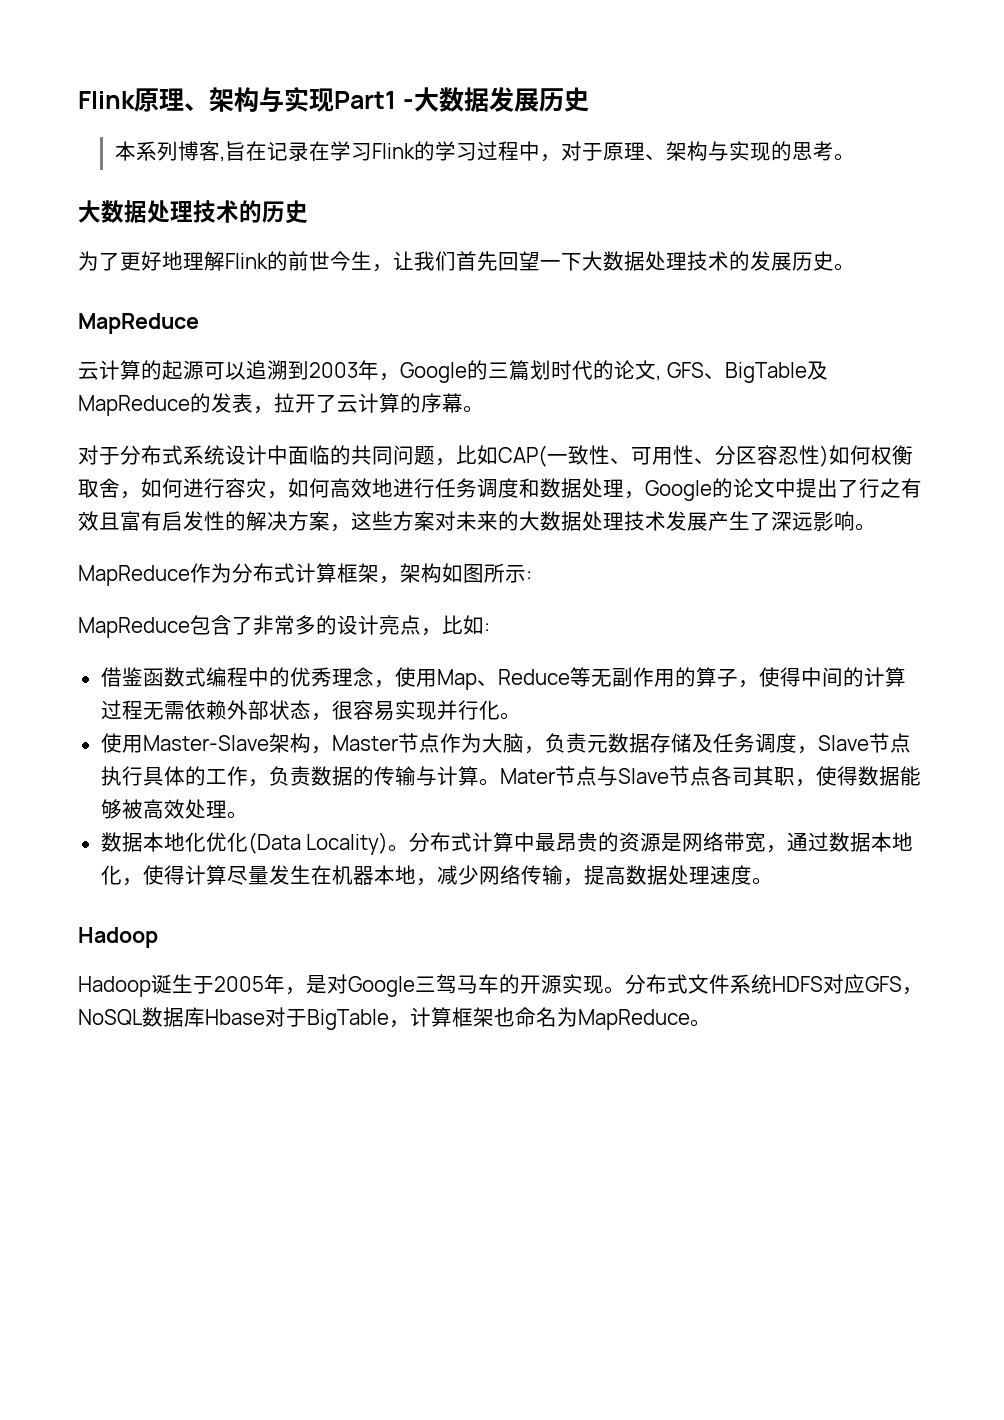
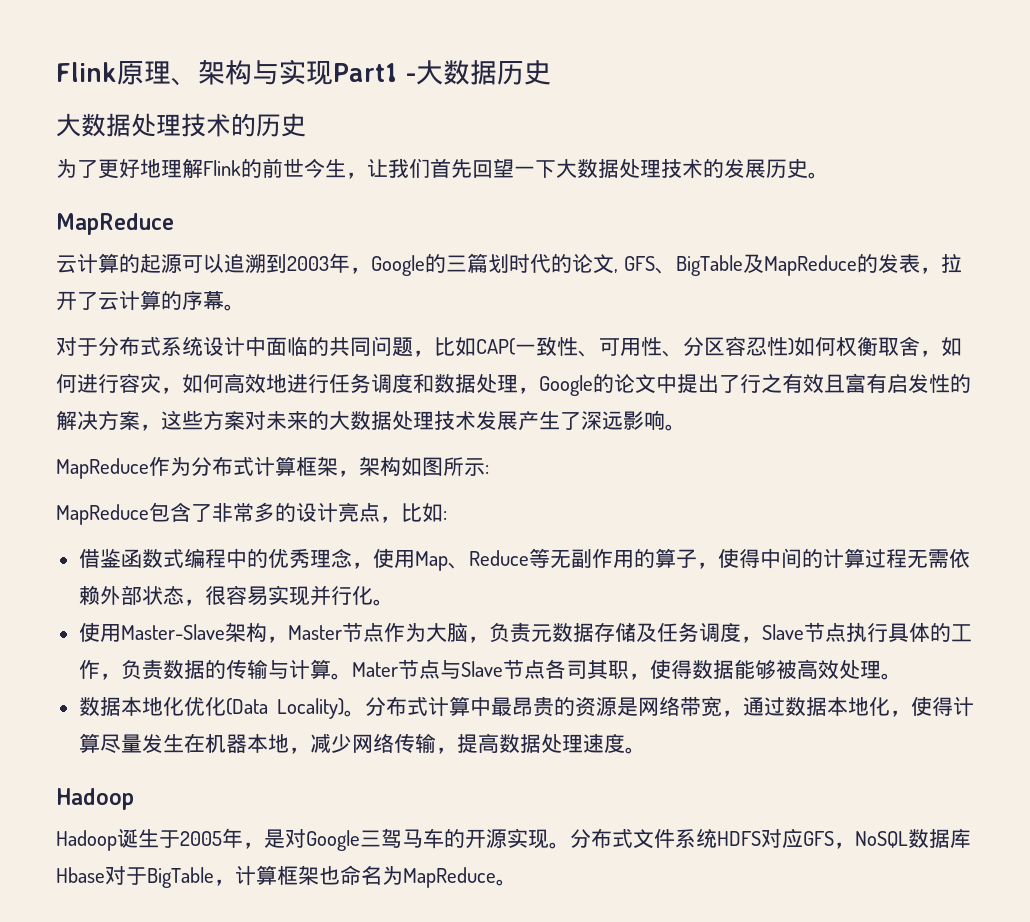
[488,87,589,112] [114,141,855,162] 发展历史 // 本系列博客,旨在记录在学习Flink的学习过程中，对于原理、架构与实现的思考。 -> [497,60,551,85] 历史

